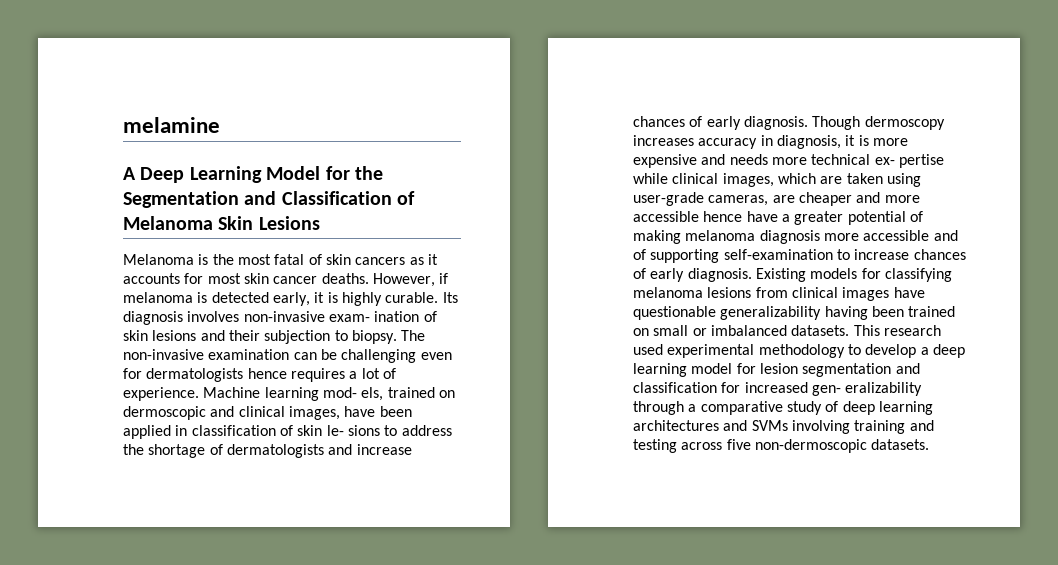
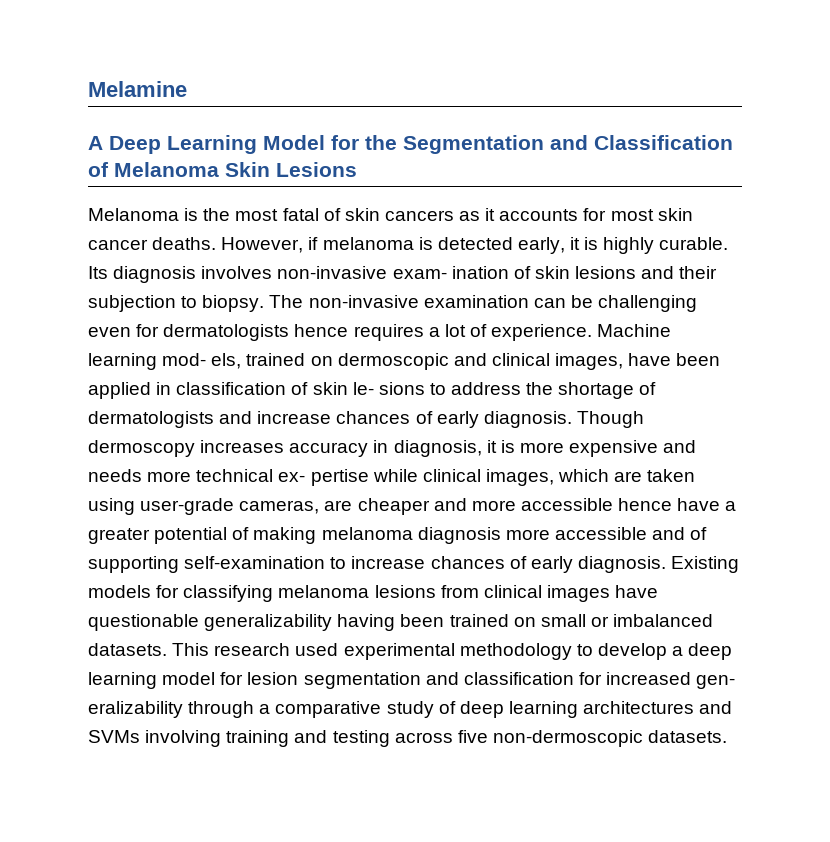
[123,117,220,133] melamine -> [88,81,187,97] Melamine

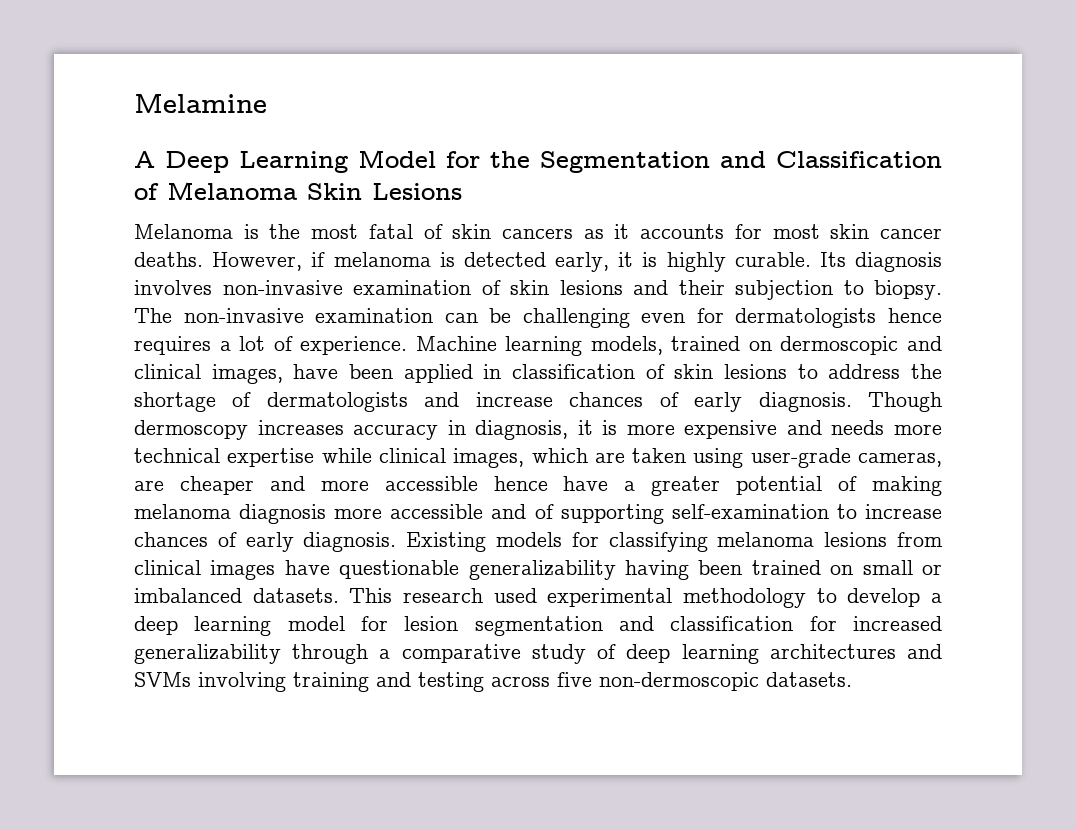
[392,266,509,279] exam- ination -> [353,280,471,295] examination
[162,353,242,369] mod- els, -> [590,336,663,355] models,
[352,382,425,395] le- sions -> [724,364,787,379] lesions
[278,469,369,486] ex- pertise -> [227,448,315,467] expertise
[696,675,736,689] [88,701,183,718] gen- eralizability -> [134,644,281,664] generalizability

